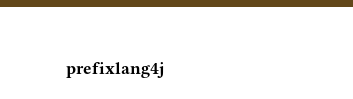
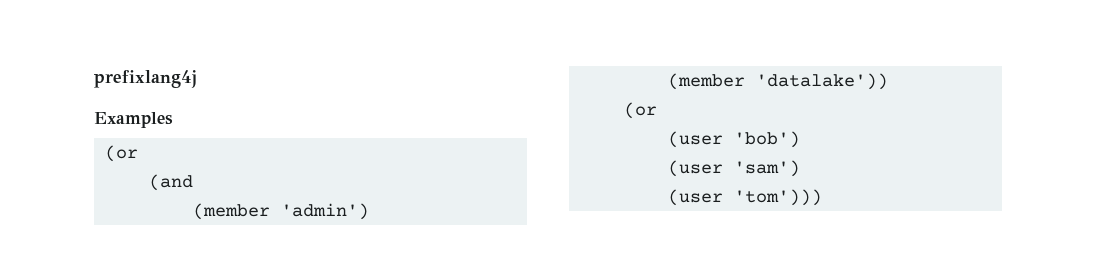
(164, 70) none -> [94,112,173,128] [104,145,138,162] [148,174,193,191] [192,203,369,220] [667,73,888,90] [623,102,657,119] [667,131,800,148] [667,160,800,177] [667,189,822,206] // Examples // (or // (and // (member 'admin') // (member 'datalake')) // (or // (user 'bob') // (user 'sam') // (user 'tom')))

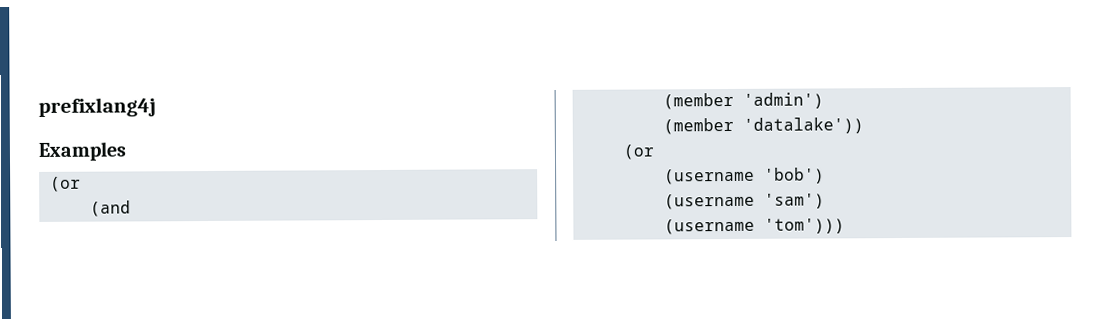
[667,131,723,148] (user -> [663,168,755,185] (username
[667,160,723,177] (user -> [663,193,755,210] (username
[667,189,723,206] (user -> [663,218,755,235] (username

